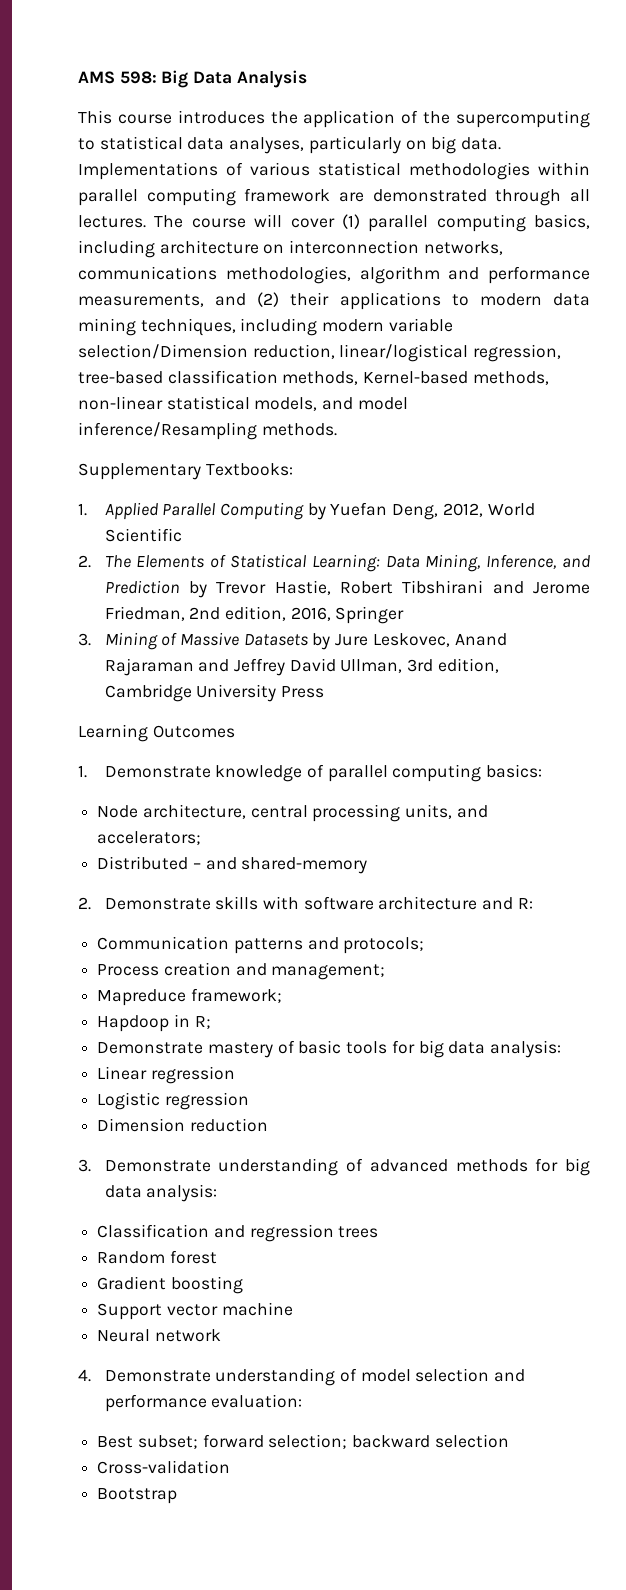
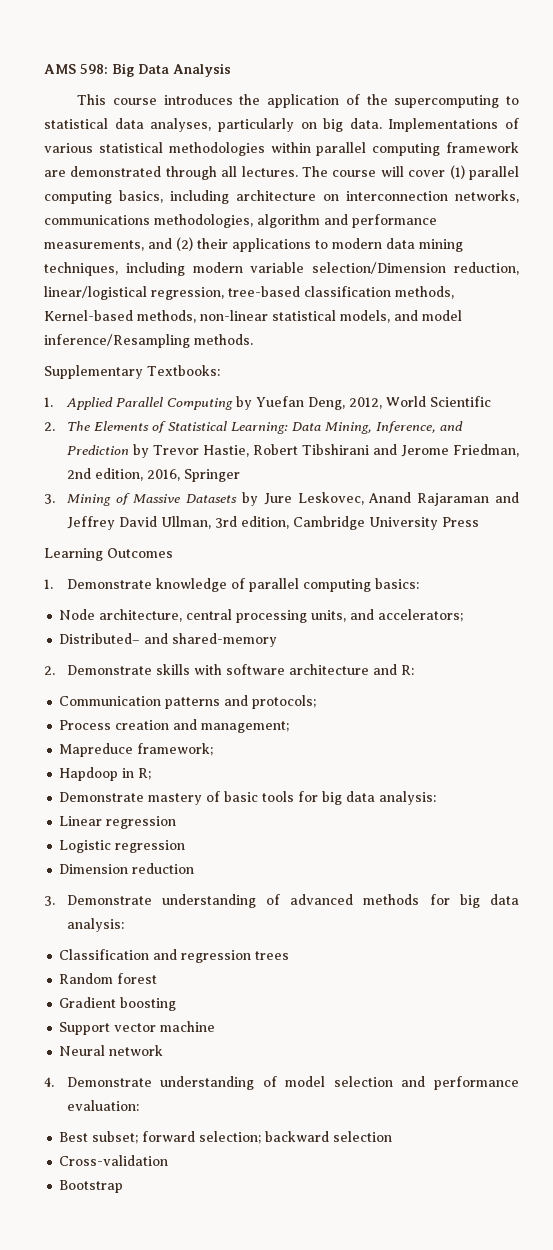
[97,856,201,870] Distributed – -> [59,633,141,644] Distributed–

